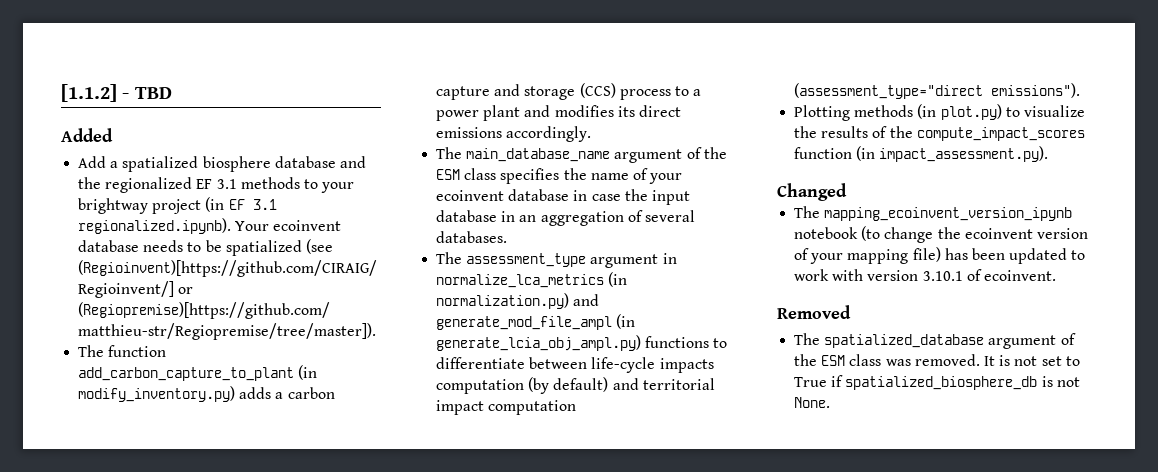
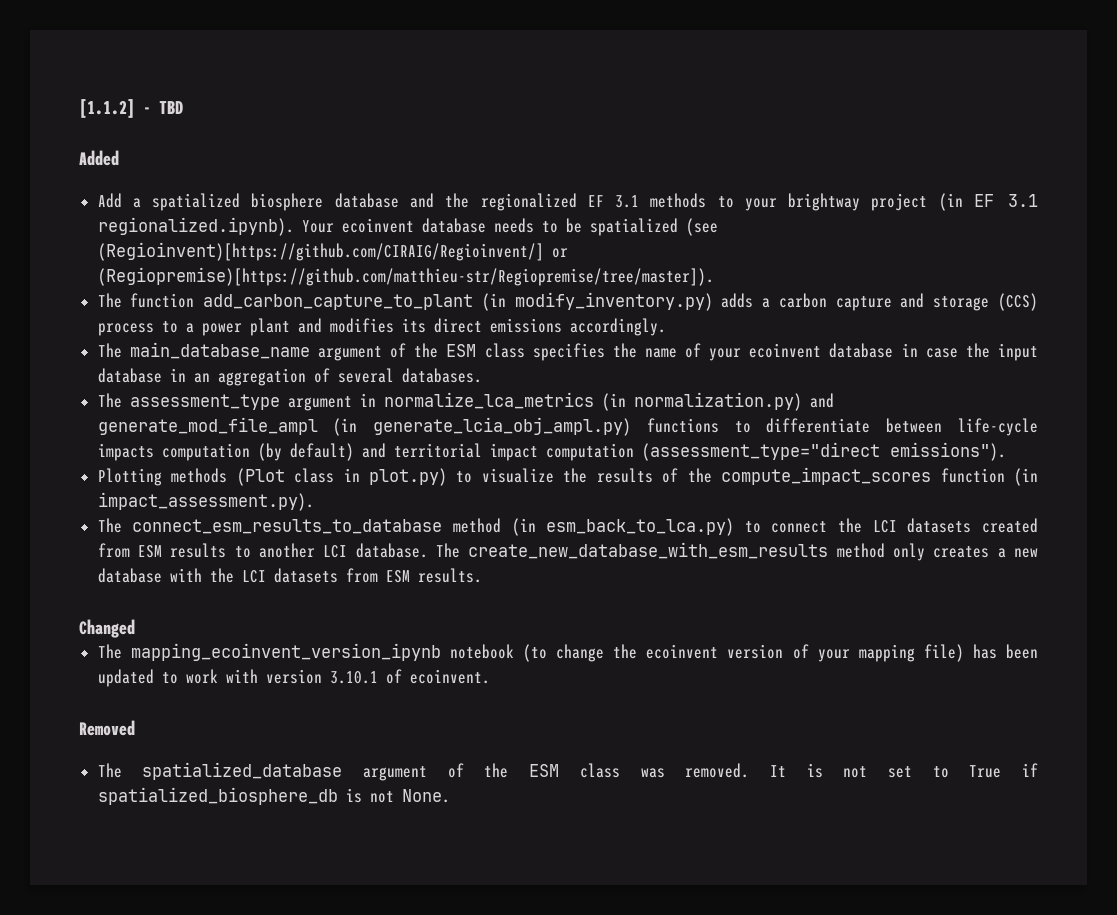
[917,104,937,119] (in -> [236,468,360,486] (Plot class in
(1049, 154) none -> [97,518,1038,536] [97,542,1038,561] [97,568,482,583] // The connect_esm_results_to_database method (in esm_back_to_lca.py) to connect the LCI datasets created from ESM results to another LCI database. The create_new_database_with_esm_results method only creates a new database with the LCI datasets from ESM results.

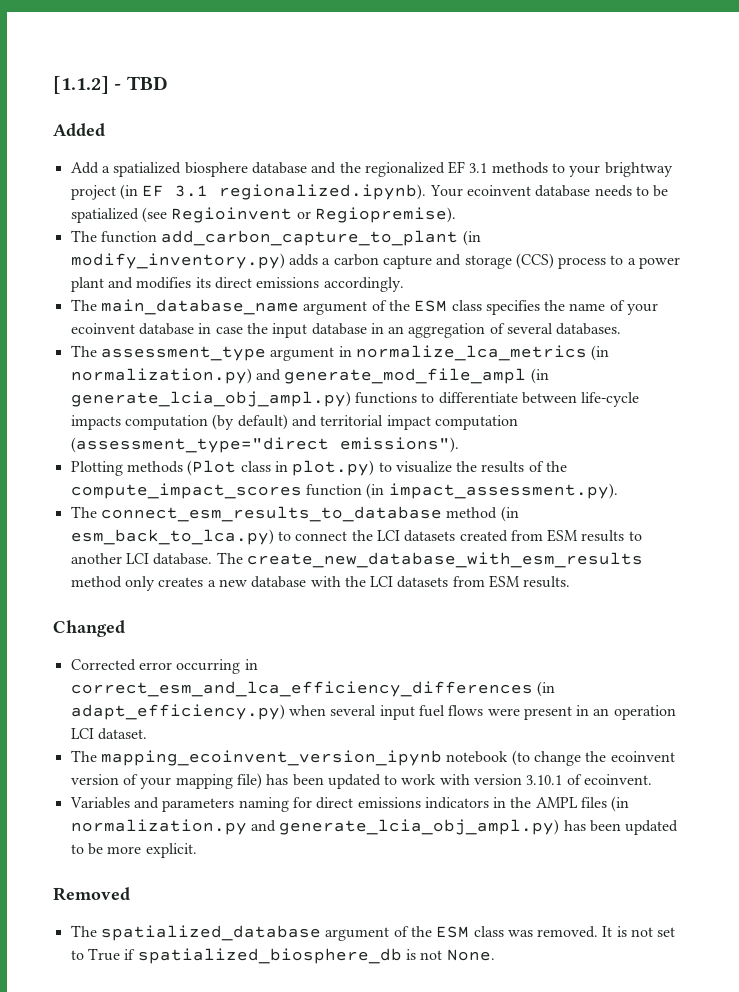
[97,242,568,261] [97,267,714,286] (Regioinvent)[https://github.com/CIRAIG/Regioinvent/] or (Regiopremise)[https://github.com/matthieu-str/Regiopremise/tree/master]). -> [171,207,456,223] Regioinvent or Regiopremise).
(135, 628) none -> [70,659,258,674] [70,681,555,697] [70,704,676,720] [70,728,147,740] // Corrected error occurring in correct_esm_and_lca_efficiency_differences (in adapt_efficiency.py) when several input fuel flows were present in an operation LCI dataset.
(490, 676) none -> [69,796,630,812] [70,819,679,835] [70,843,197,858] // Variables and parameters naming for direct emissions indicators in the AMPL files (in normalization.py and generate_lcia_obj_ampl.py) has been updated to be more explicit.

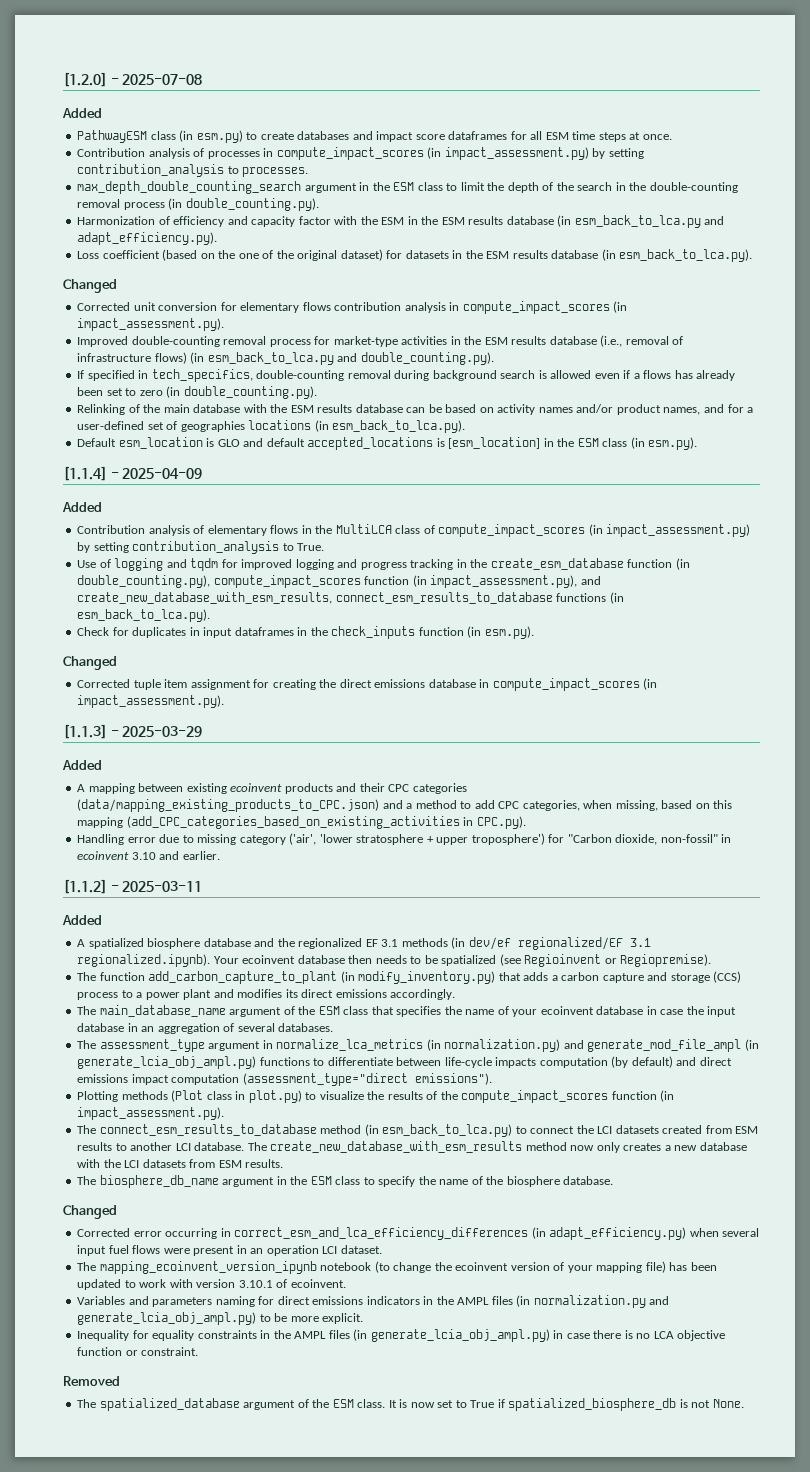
[53,76,168,94] [53,123,105,136] [70,162,110,174] [1.1.2] - TBD // Added // Add a -> [63,72,203,87] [62,108,102,118] [77,130,672,143] [77,147,644,160] [77,164,309,177] [77,181,738,194] [77,198,319,211] [77,215,725,228] [77,232,218,245] [77,249,753,262] [63,279,117,293] [77,301,628,314] [77,318,225,331] [77,335,684,347] [77,352,494,365] [77,369,736,382] [77,386,317,399] [77,404,754,415] [77,420,466,433] [77,437,698,450] [63,466,203,481] [62,502,102,512] [77,524,751,537] [77,541,325,554] [77,558,690,571] [77,575,601,588] [77,592,624,604] [77,609,211,622] [77,626,534,639] [63,656,117,670] [77,678,658,691] [77,695,225,708] [63,724,203,739] [62,760,102,770] [77,783,467,794] [77,799,733,812] [77,816,526,829] [77,833,732,845] [77,851,220,860] [63,879,203,894] [62,915,102,925] [77,939,86,947] [1.2.0] - 2025-07-08 // Added // PathwayESM class (in esm.py) to create databases and impact score dataframes for all ESM time steps at once. // Contribution analysis of processes in compute_impact_scores (in impact_assessment.py) by setting contribution_analysis to processes. // max_depth_double_counting_search argument in the ESM class to limit the depth of the search in the double-counting removal process (in double_counting.py). // Harmonization of efficiency and capacity factor with the ESM in the ESM results database (in esm_back_to_lca.py and adapt_efficiency.py). // Loss coefficient (based on the one of the original dataset) for datasets in the ESM results database (in esm_back_to_lca.py). // Changed // Corrected unit conversion for elementary flows contribution analysis in compute_impact_scores (in impact_assessment.py). // Improved double-counting removal process for market-type activities in the ESM results database (i.e., removal of infrastructure flows) (in esm_back_to_lca.py and double_counting.py). // If specified in tech_specifics, double-counting removal during background search is allowed even if a flows has already been set to zero (in double_counting.py). // Relinking of the main database with the ESM results database can be based on activity names and/or product names, and for a user-defined set of geographies locations (in esm_back_to_lca.py). // Default esm_location is GLO and default accepted_locations is [esm_location] in the ESM class (in esm.py). // [1.1.4] - 2025-04-09 // Added // Contribution analysis of elementary flows in the MultiLCA class of compute_impact_scores (in impact_assessment.py) by setting contribution_analysis to True. // Use of logging and tqdm for improved logging and progress tracking in the create_esm_database function (in double_counting.py), compute_impact_scores function (in impact_assessment.py), and create_new_database_with_esm_results, connect_esm_results_to_database functions (in esm_back_to_lca.py). // Check for duplicates in input dataframes in the check_inputs function (in esm.py). // Changed // Corrected tuple item assignment for creating the direct emissions database in compute_impact_scores (in impact_assessment.py). // [1.1.3] - 2025-03-29 // Added // A mapping between existing ecoinvent products and their CPC categories (data/mapping_existing_products_to_CPC.json) and a method to add CPC categories, when missing, based on this mapping (add_CPC_categories_based_on_existing_activities in CPC.py). // Handling error due to missing category ('air', 'lower stratosphere + upper troposphere') for "Carbon dioxide, non-fossil" in ecoinvent 3.10 and earlier. // [1.1.2] - 2025-03-11 // Added // A
[552,162,673,177] [70,184,165,200] to your brightway project (in EF -> [451,937,623,950] (in dev/ef regionalized/EF
(591, 191) none -> [348,955,373,964] then
(285, 261) none -> [498,972,521,981] that
(482, 305) none -> [371,1006,394,1015] that
[320,415,384,426] territorial -> [699,1057,732,1066] [77,1074,129,1083] direct emissions
(122, 582) none -> [570,1145,595,1151] now
(571, 582) none -> [77,1175,614,1188] // The biosphere_db_name argument in the ESM class to specify the name of the biosphere database.
[563,820,679,835] has been updated -> (257, 1318) none
(197, 850) none -> [77,1329,726,1342] [77,1347,199,1356] // Inequality for equality constraints in the AMPL files (in generate_lcia_obj_ampl.py) in case there is no LCA objective function or constraint.
[473,926,599,938] class was removed. -> [357,1399,386,1408] class.
[631,927,654,937] not -> [410,1402,435,1408] now

